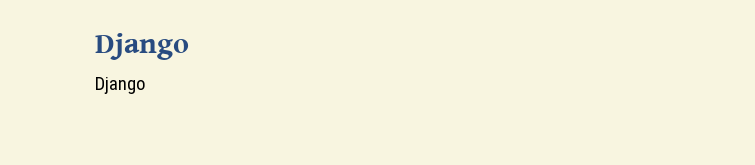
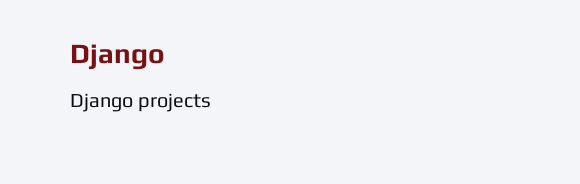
(145, 85) none -> [138,93,212,112] projects

